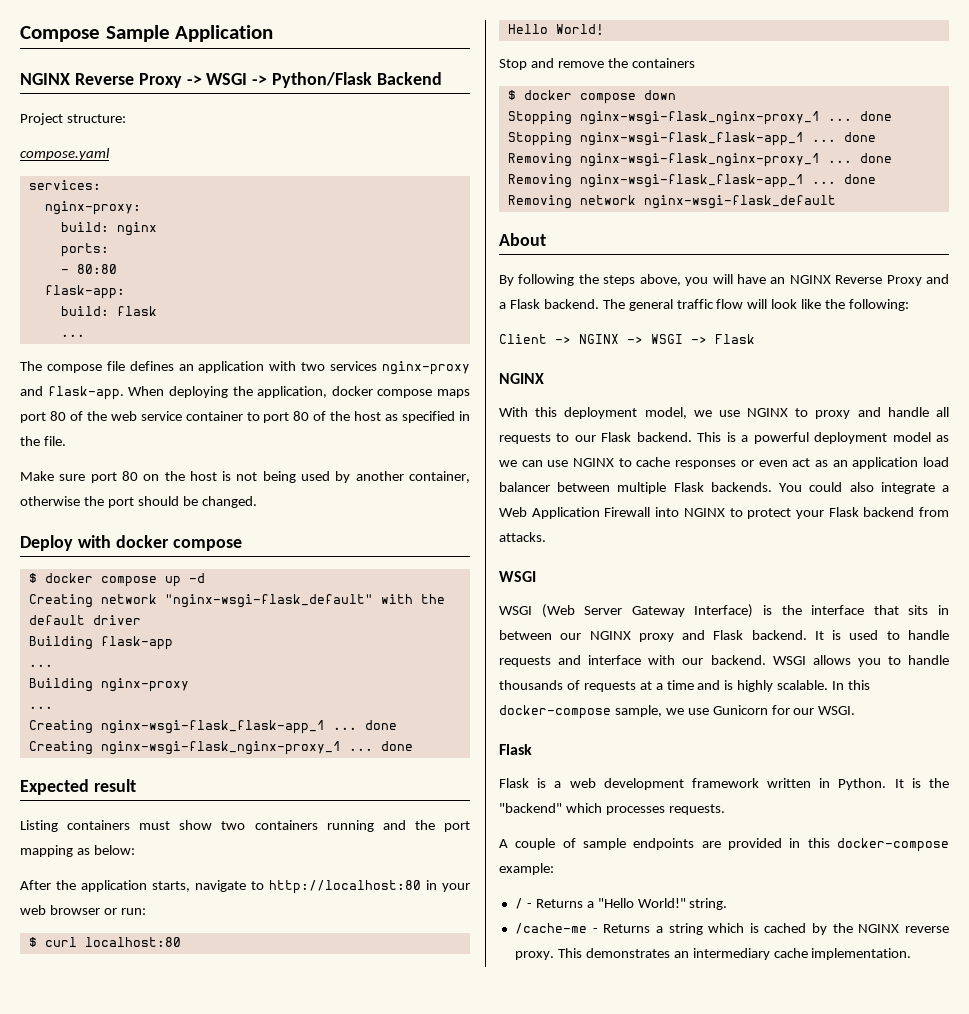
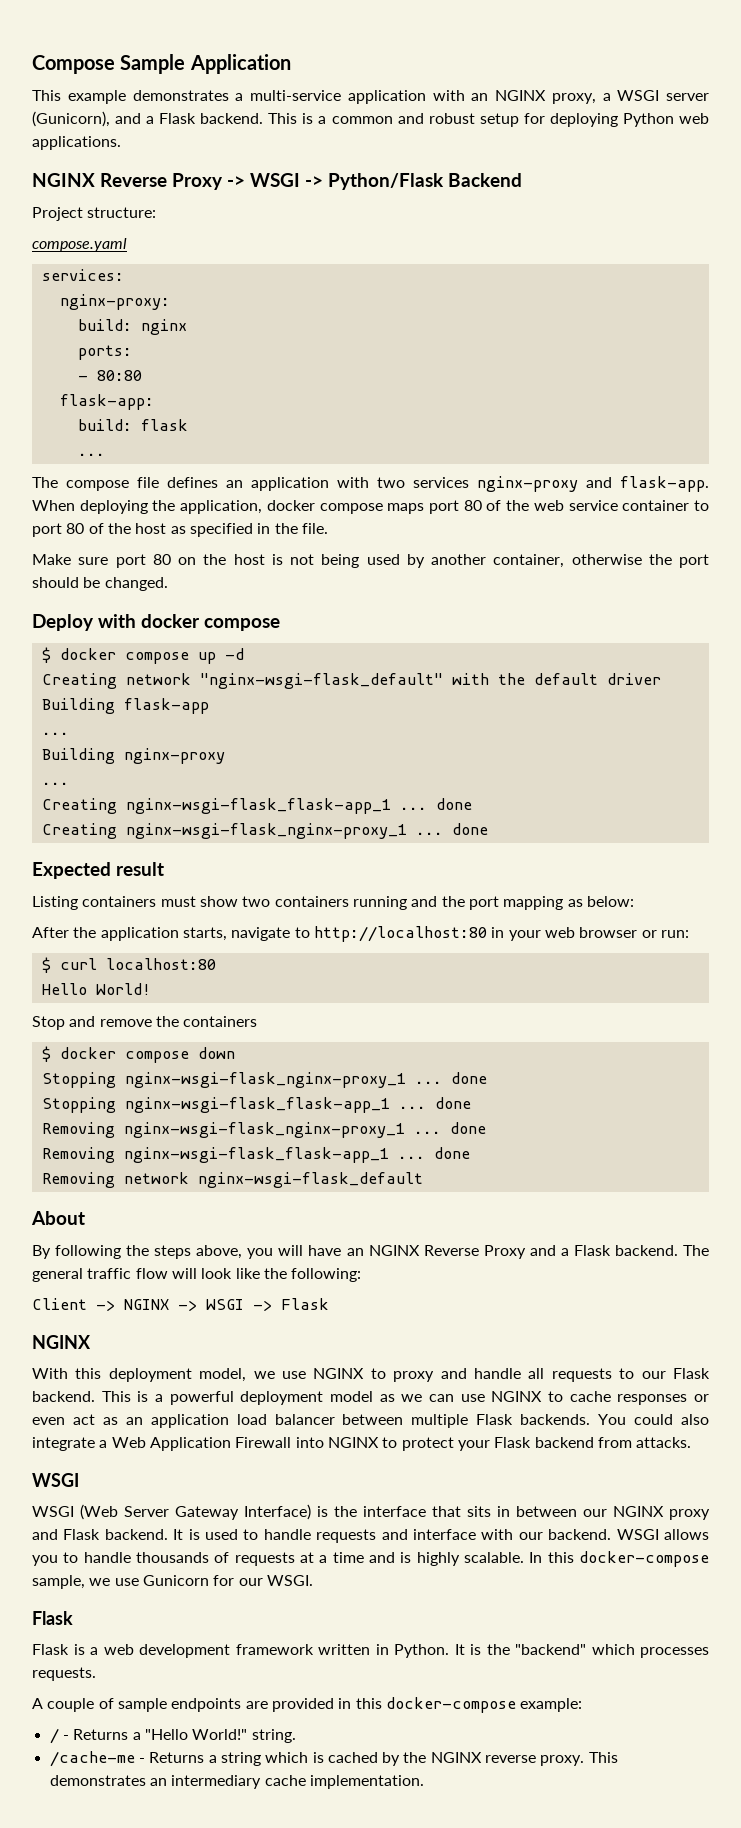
(274, 33) none -> [32,90,709,104] [32,111,710,127] [32,136,121,150] // This example demonstrates a multi-service application with an NGINX proxy, a WSGI server (Gunicorn), and a Flask backend. This is a common and robust setup for deploying Python web applications.

